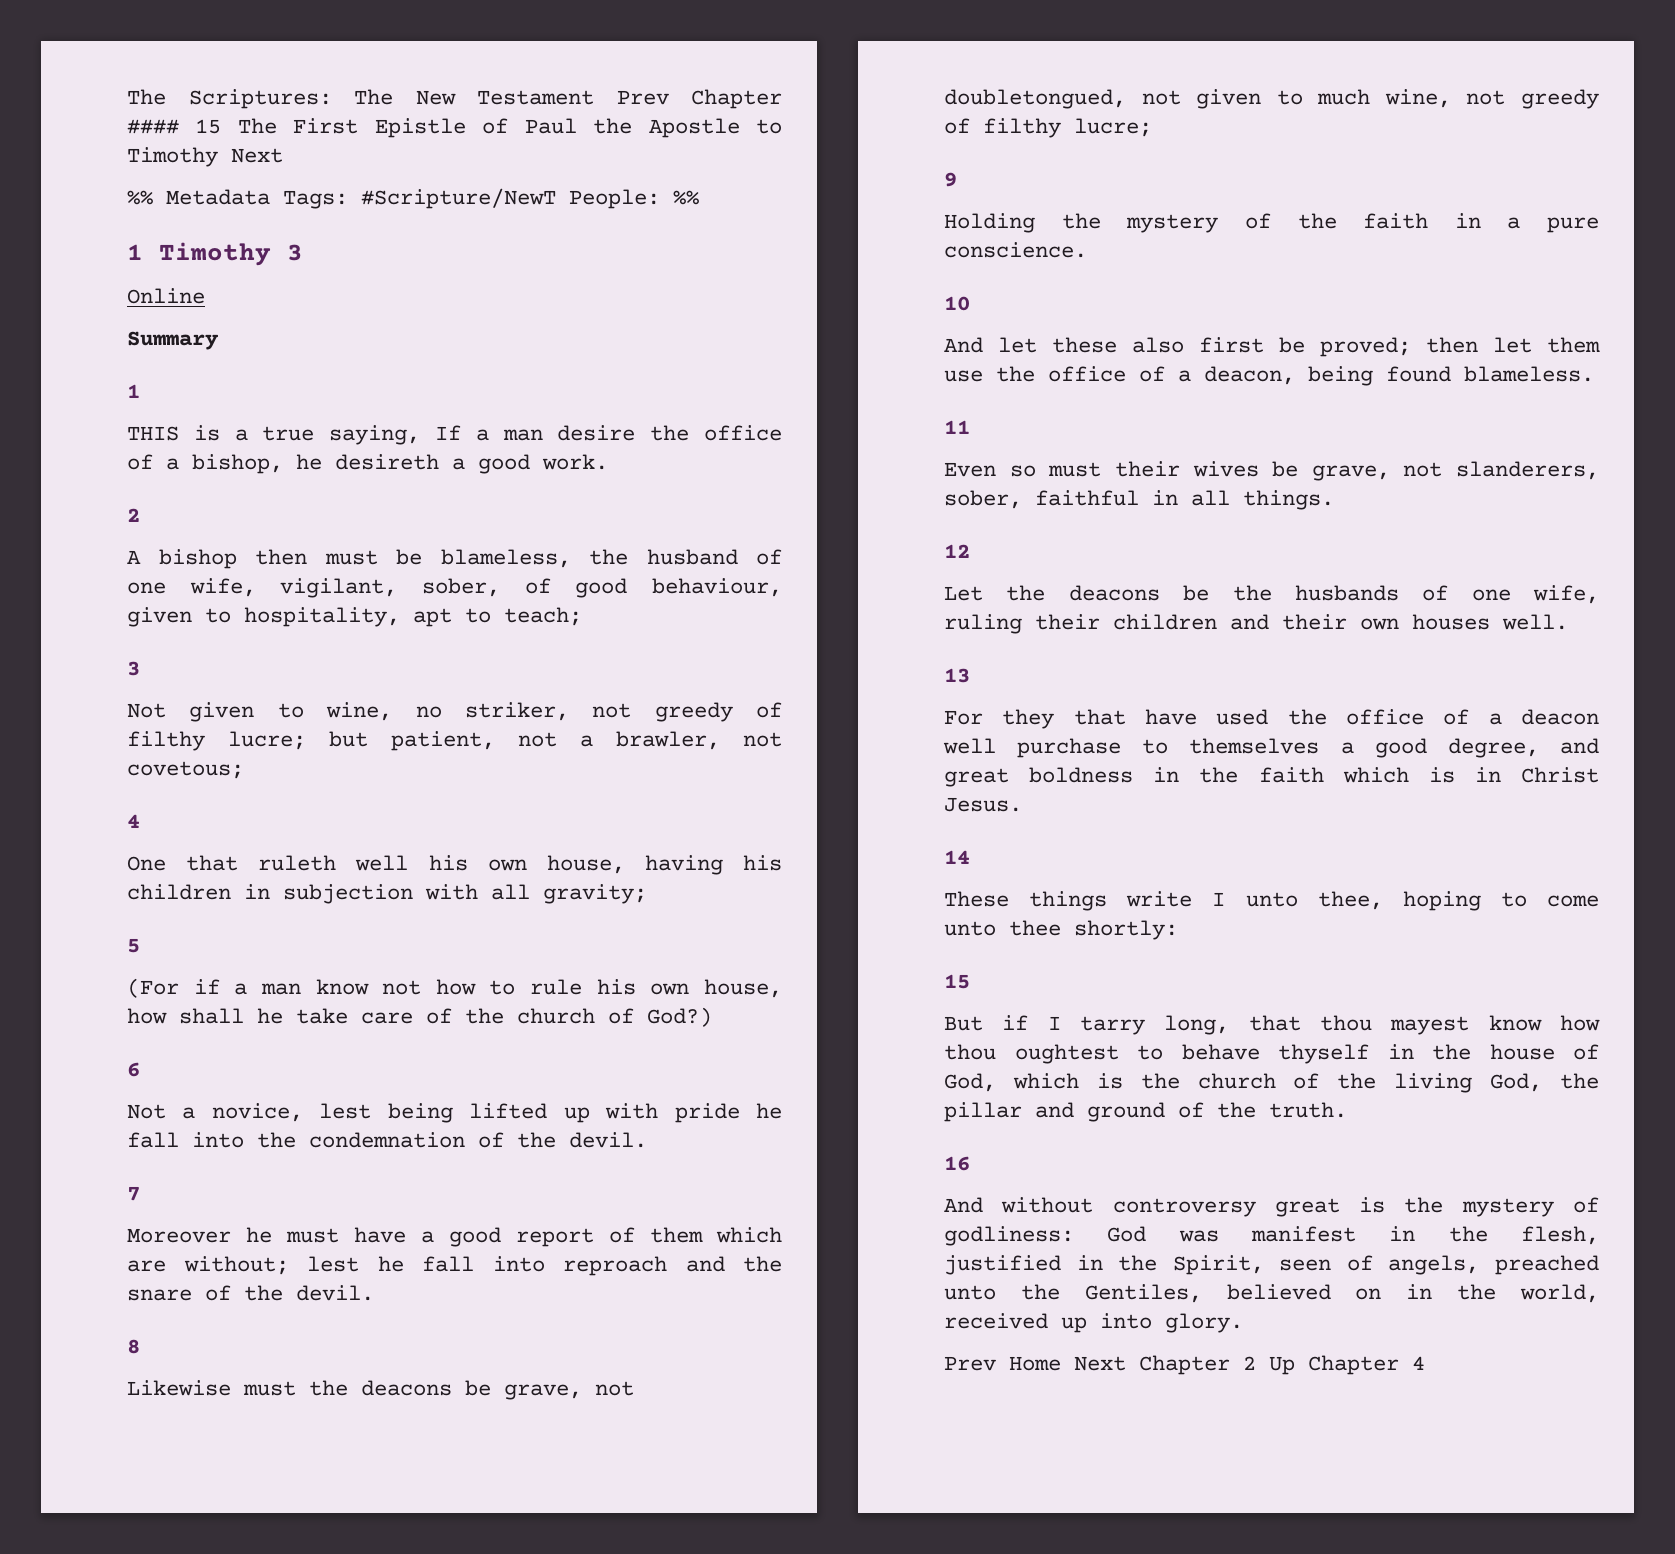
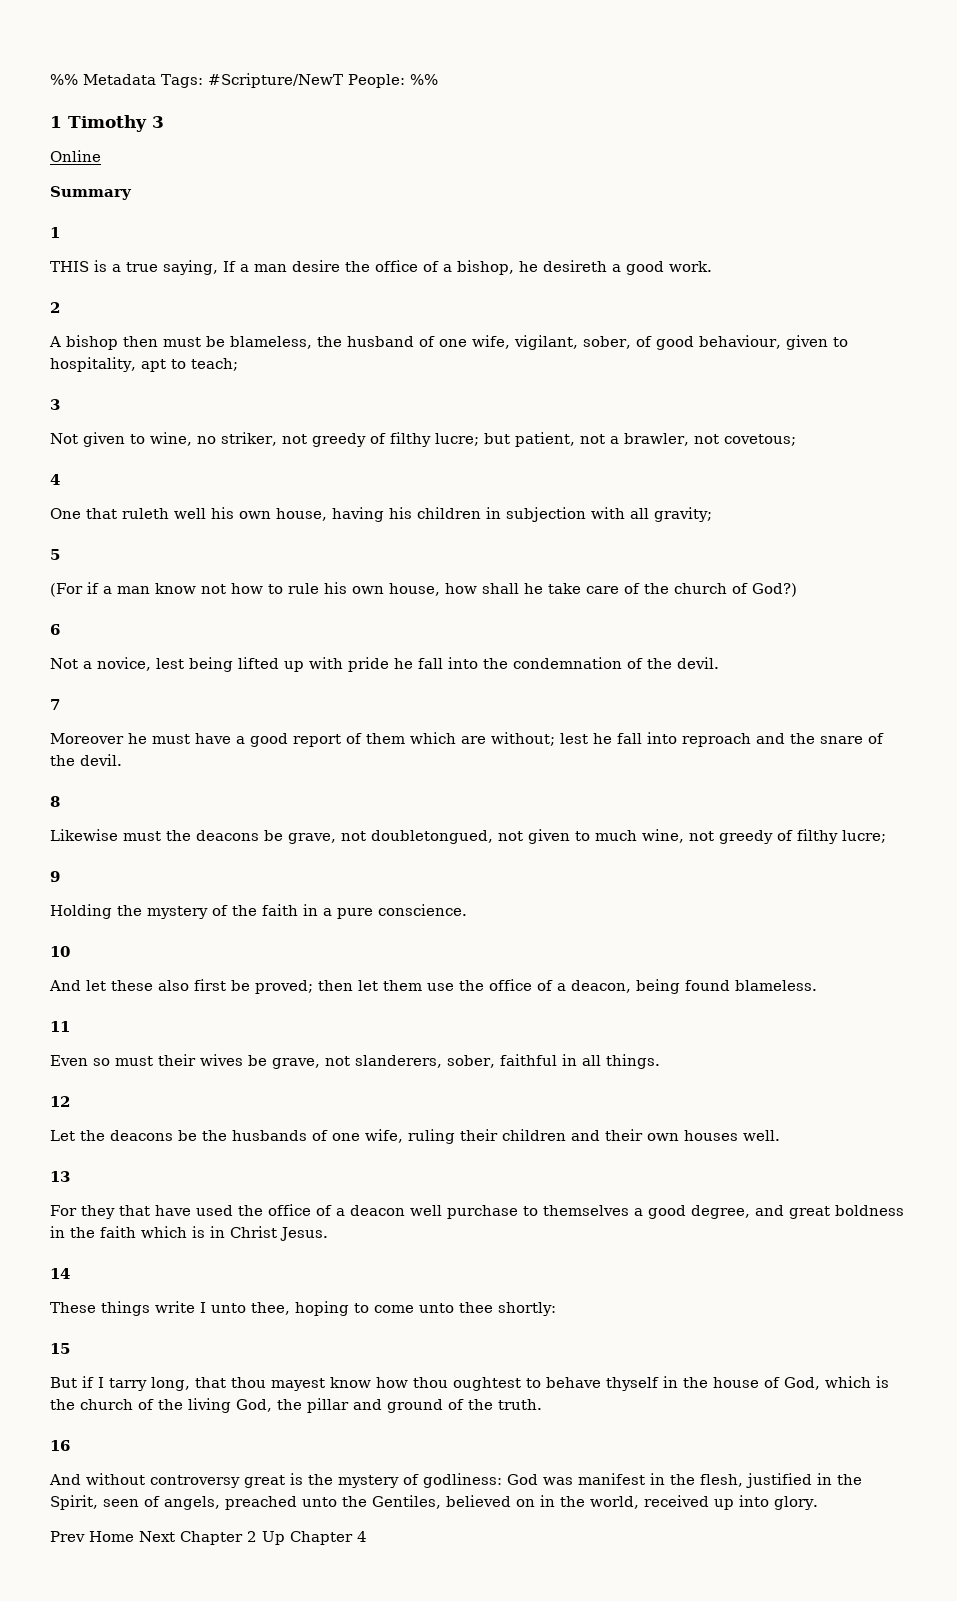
[127,89,782,109] [127,118,782,138] [127,147,283,167] The Scriptures: The New Testament Prev Chapter #### 15 The First Epistle of Paul the Apostle to Timothy Next // -> (50, 79) none

